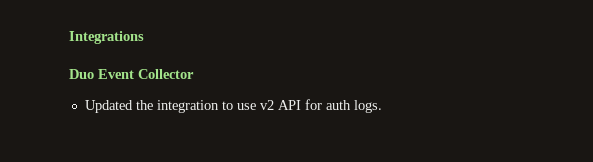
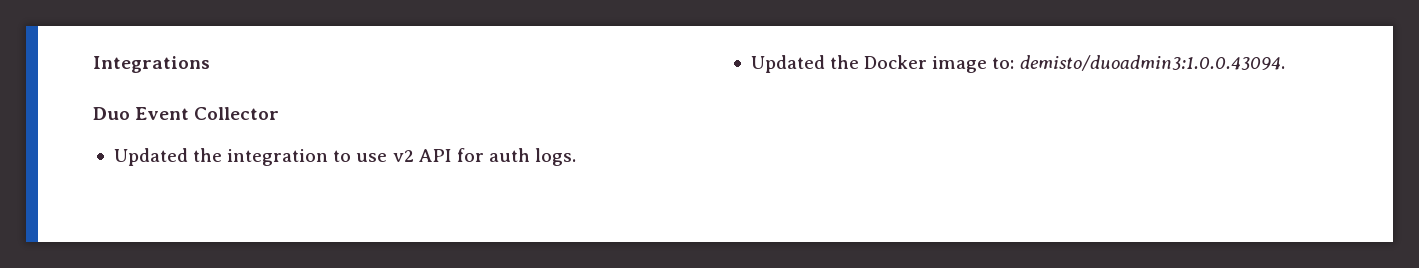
(382, 106) none -> [750,55,1285,73] // Updated the Docker image to: demisto/duoadmin3:1.0.0.43094.

